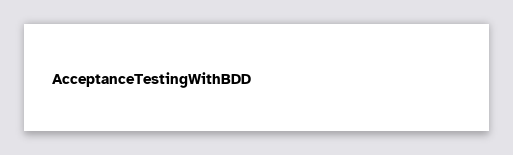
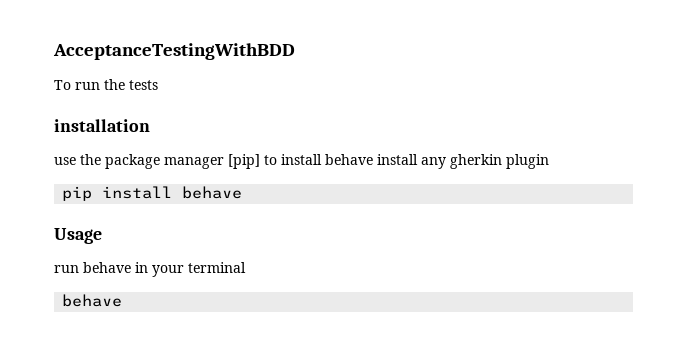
(251, 80) none -> [54,79,158,90] [54,119,150,132] [54,154,549,169] [62,186,243,201] [54,228,102,244] [54,262,246,277] [62,294,123,307] // To run the tests // installation // use the package manager [pip] to install behave install any gherkin plugin // pip install behave // Usage // run behave in your terminal // behave

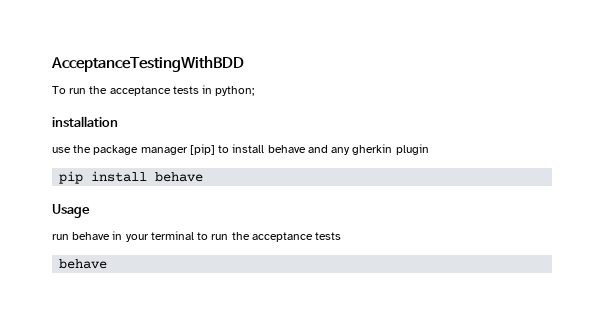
[129,80,158,90] tests -> [109,85,255,96] acceptance tests in python;
[377,154,418,165] install -> [307,145,328,153] and
(246, 267) none -> [197,232,342,242] to run the acceptance tests

